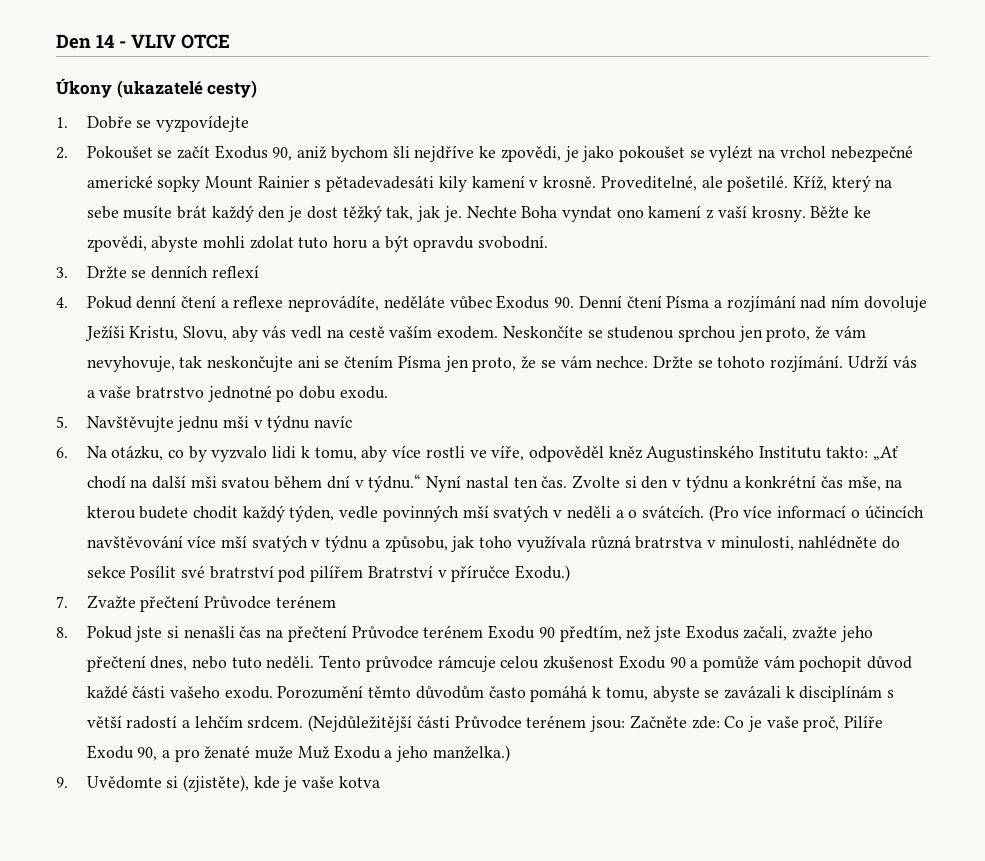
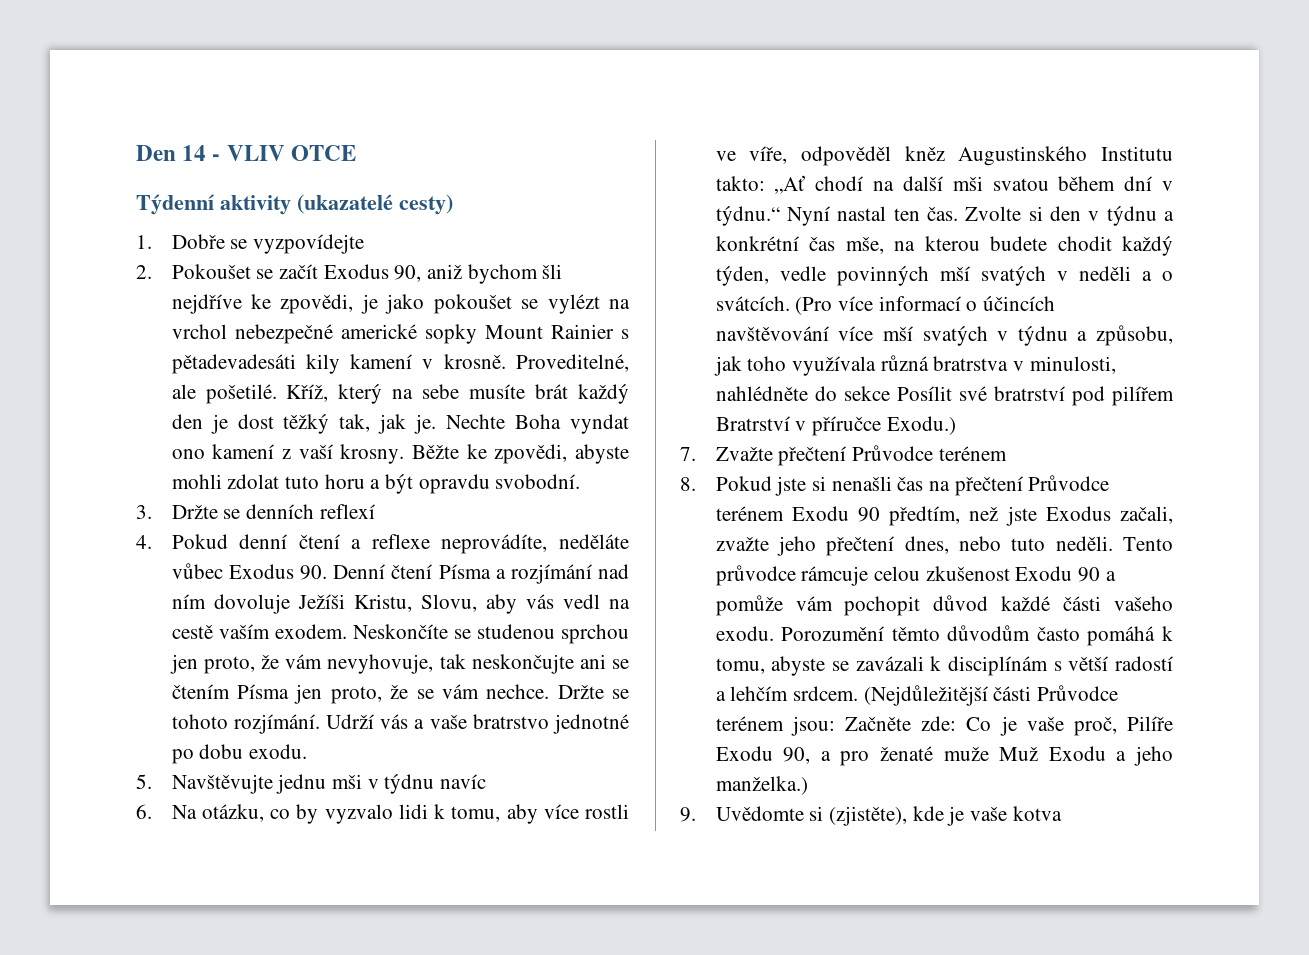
[56,78,112,98] Úkony -> [136,194,291,215] Týdenní aktivity

